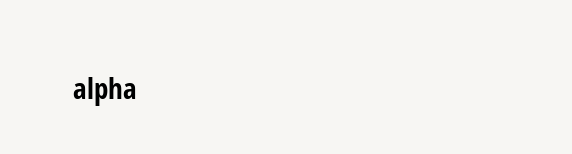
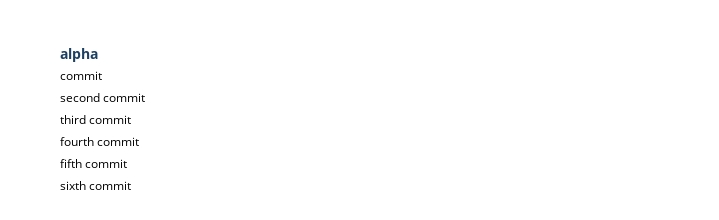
(137, 91) none -> [60,71,102,80] [60,93,146,102] [60,115,132,124] [60,137,140,146] [60,159,128,168] [60,181,132,190] // commit // second commit // third commit // fourth commit // fifth commit // sixth commit

